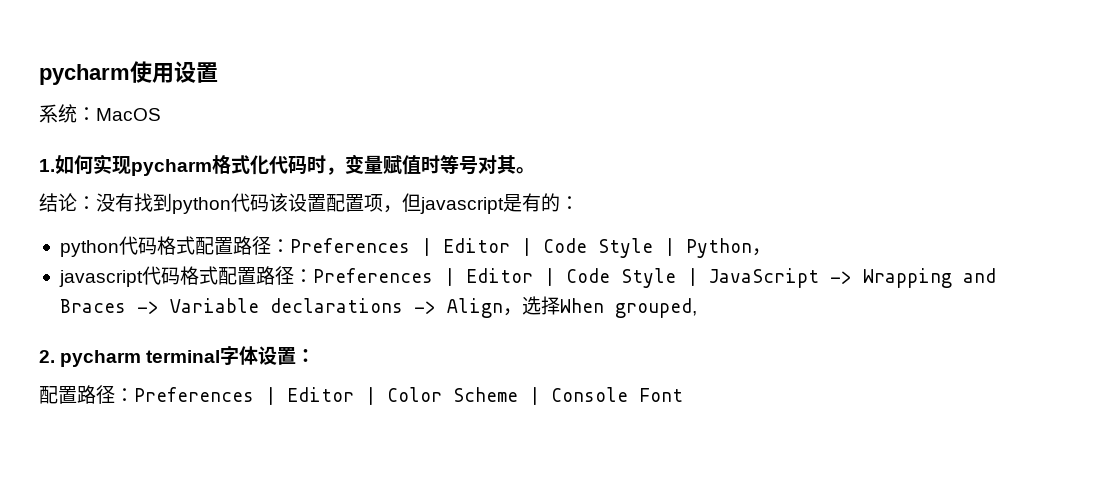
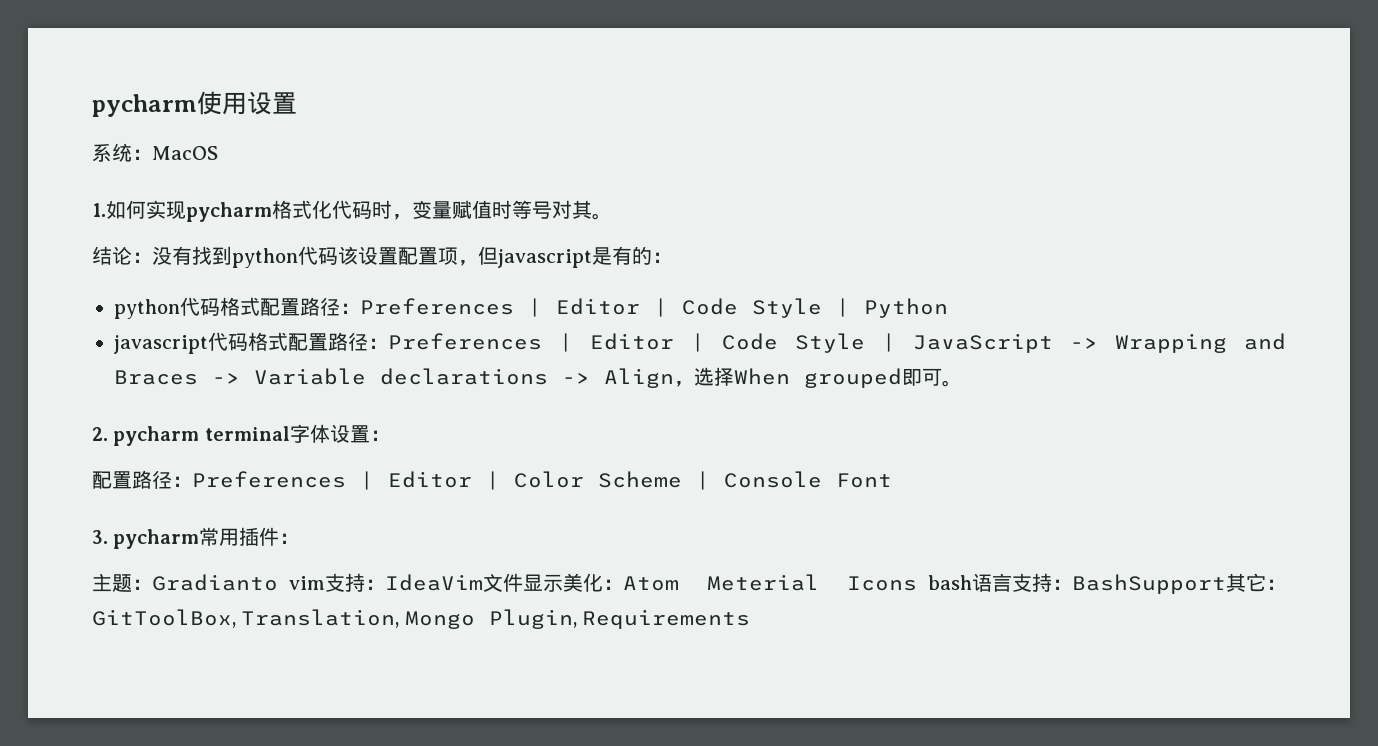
[751,248,771,256] ， -> (948, 308) none
[614,298,697,318] grouped, -> [804,368,962,388] grouped即可。
(683, 395) none -> [92,527,300,549] [92,573,1286,594] [92,609,751,629] // 3. pycharm常用插件： // 主题：Gradianto vim支持：IdeaVim文件显示美化：Atom Meterial Icons bash语言支持：BashSupport其它：GitToolBox, Translation, Mongo Plugin, Requirements

